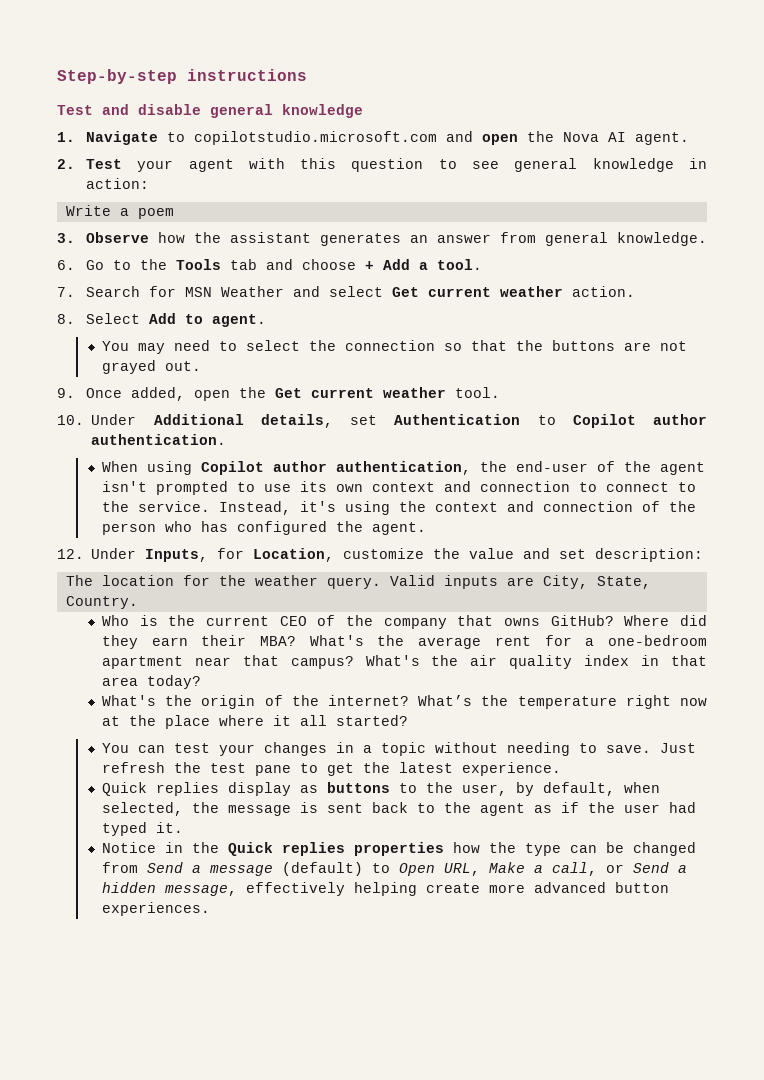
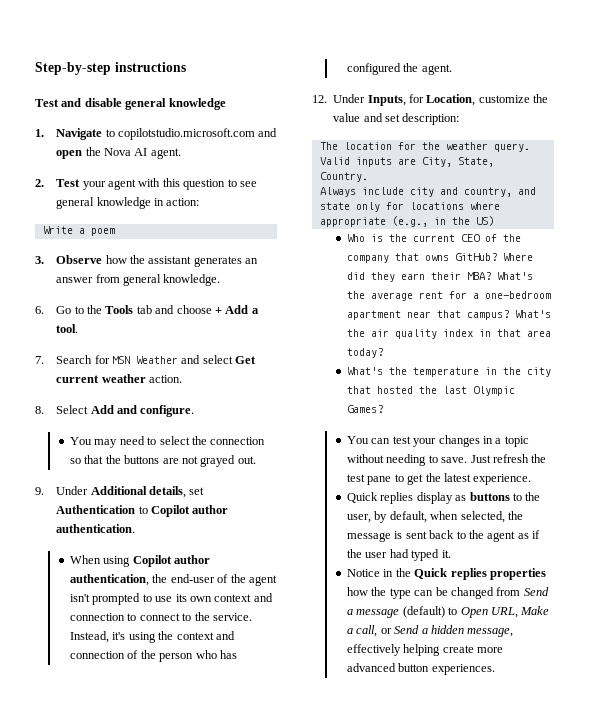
[184,314,266,327] to agent. -> [117,405,195,417] and configure.
[85,387,500,401] [57,415,84,425] Once added, open the Get current weather tool. // 10. -> (44, 491) none
(138, 602) none -> [319,187,536,197] [319,202,500,212] [319,216,494,227] // Always include city and country, and state only for locations where appropriate (e.g., in the US)
[201,695,707,709] [101,715,408,729] origin of the internet? What’s the temperature right now at the place where it all started? -> [413,367,552,377] [347,386,516,396] [347,405,384,413] temperature in the city that hosted the last Olympic Games?

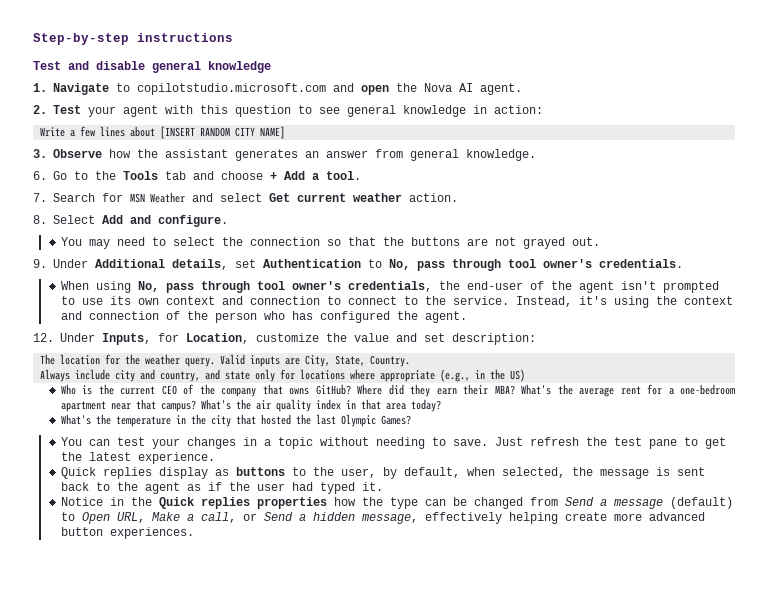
[90,228,115,236] poem -> [80,126,286,139] few lines about [INSERT RANDOM CITY NAME]
[151,505,229,517] [56,524,136,533] [70,555,211,567] [70,574,150,586] Copilot author authentication. // When using Copilot author authentication, -> [389,259,683,271] [60,281,432,293] No, pass through tool owner's credentials. // When using No, pass through tool owner's credentials,

